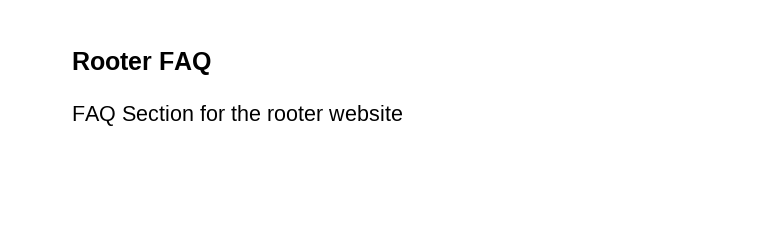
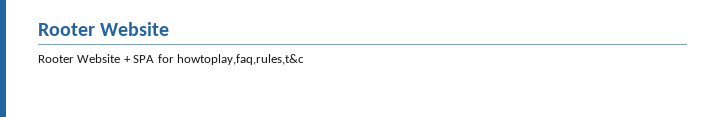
[72,52,211,75] [72,105,403,126] Rooter FAQ // FAQ Section for the rooter website -> [38,22,170,36] [38,54,304,65] Rooter Website // Rooter Website + SPA for howtoplay,faq,rules,t&c

